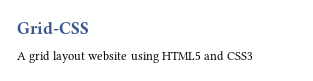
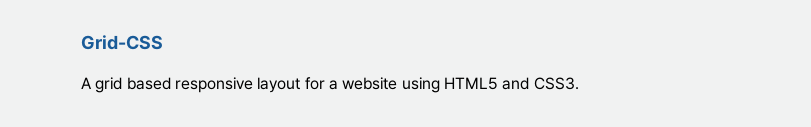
[52,51,85,63] layout -> [126,77,338,93] based responsive layout for a
[226,52,253,60] CSS3 -> [533,77,579,90] CSS3.

